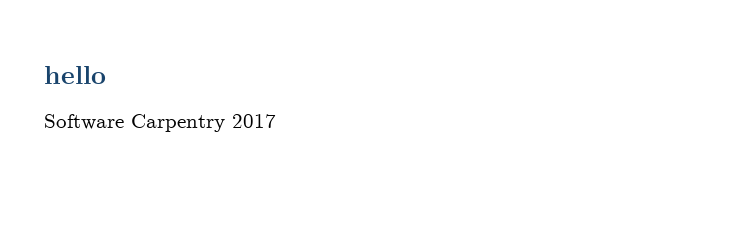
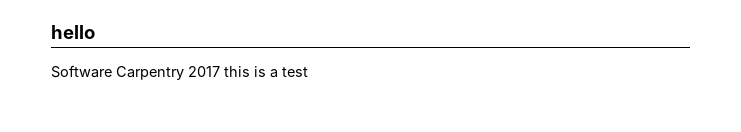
(276, 121) none -> [224,66,308,78] this is a test

